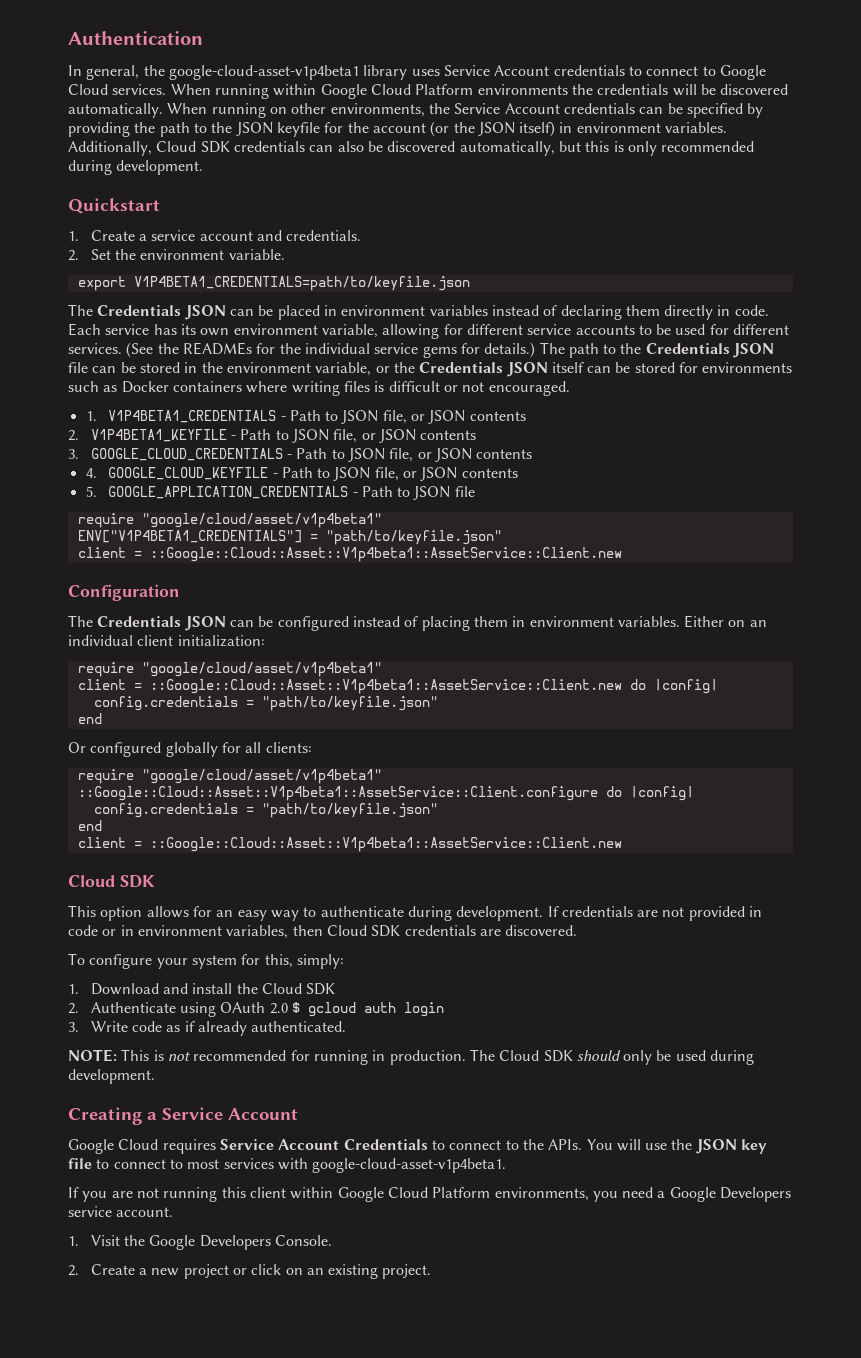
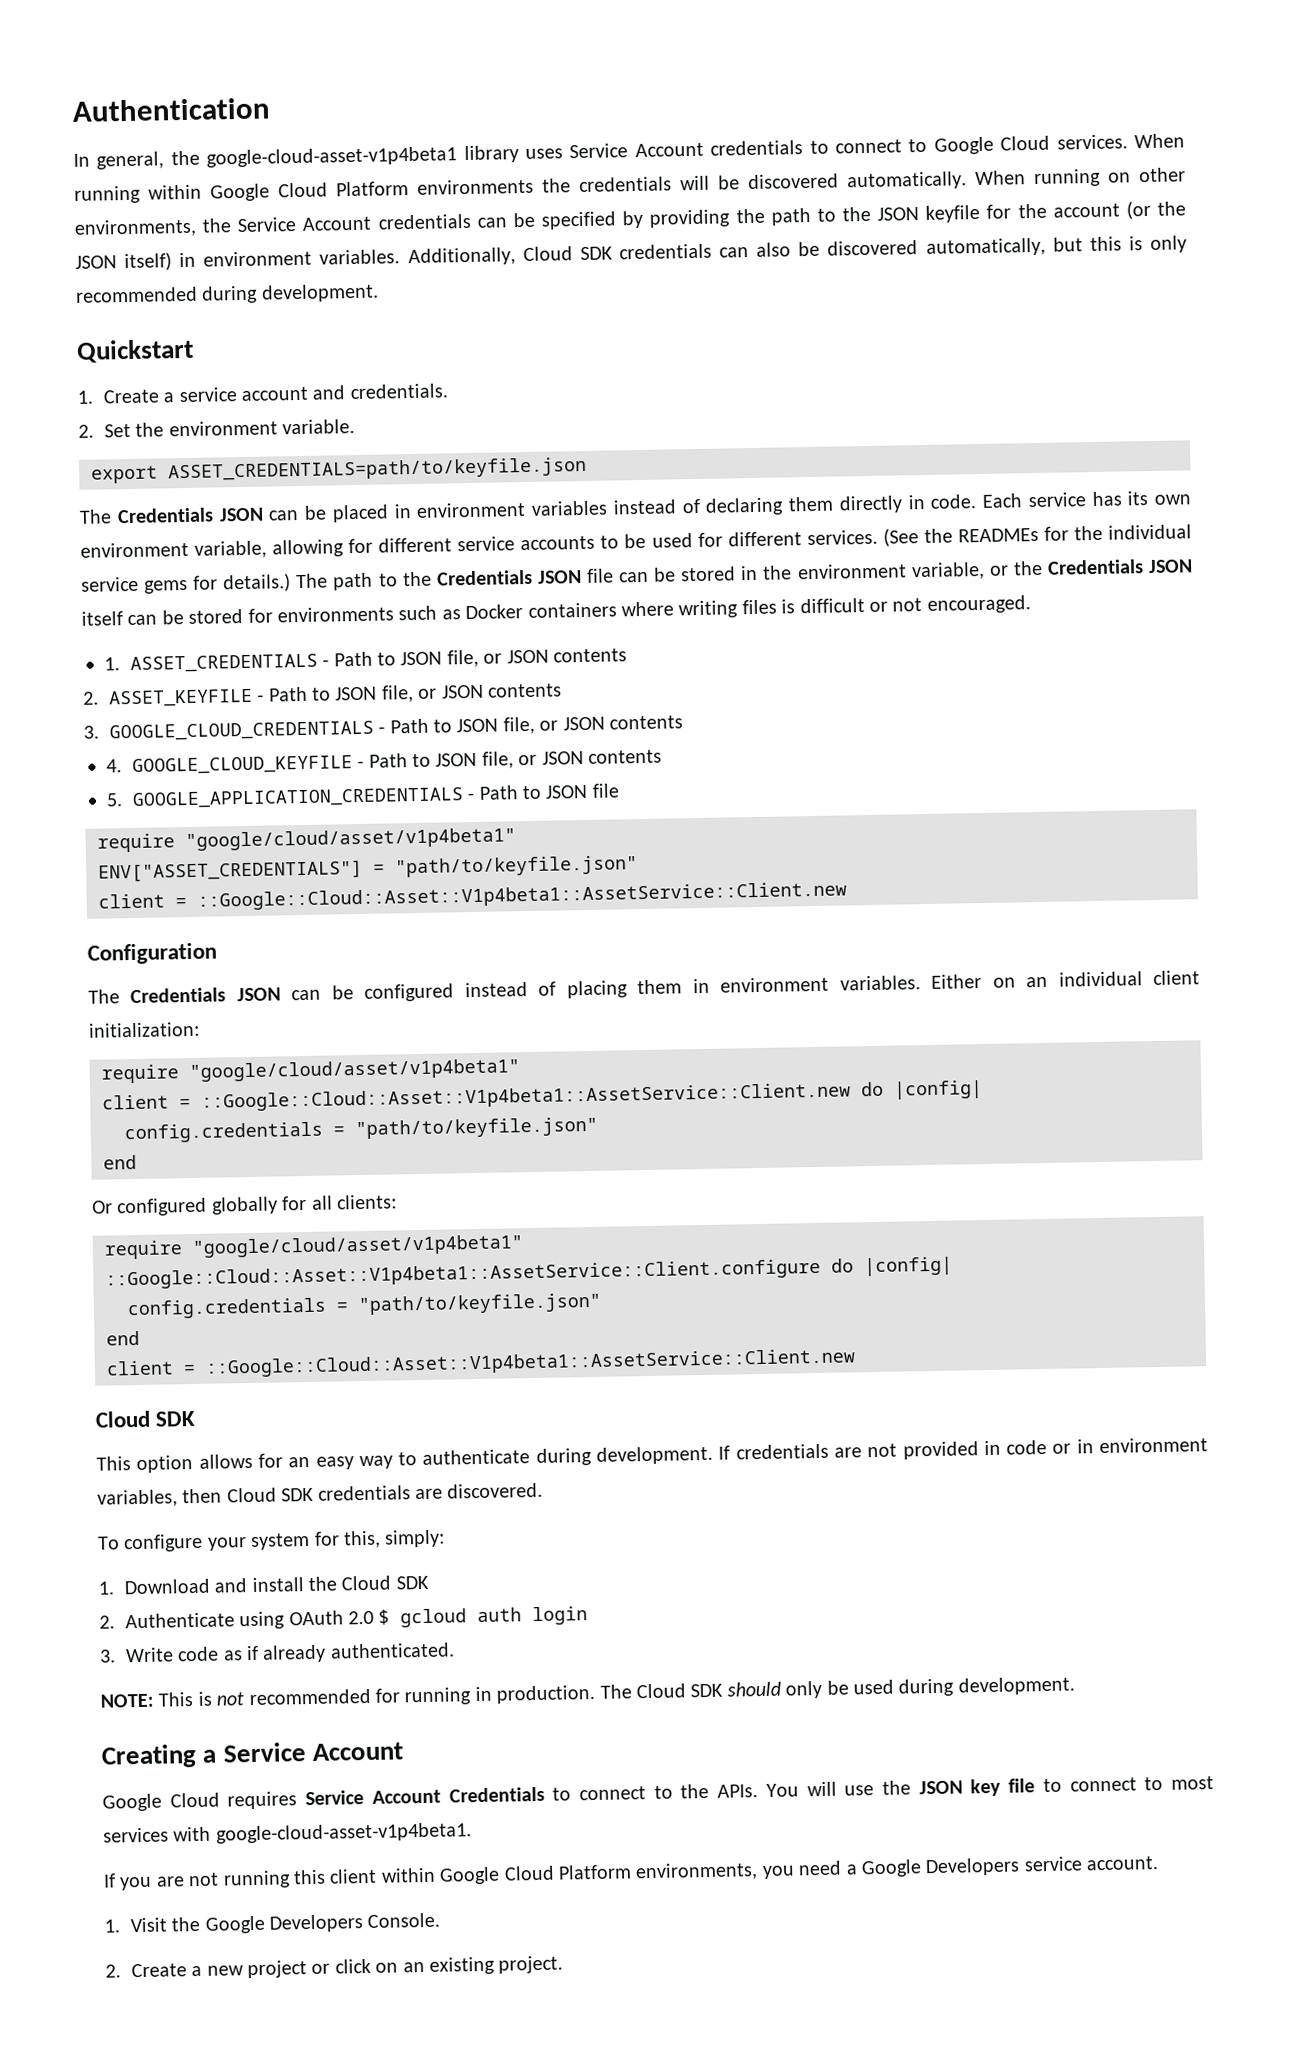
[133,276,470,291] V1P4BETA1_CREDENTIALS=path/to/keyfile.json -> [168,456,587,483] ASSET_CREDENTIALS=path/to/keyfile.json
[108,410,277,423] V1P4BETA1_CREDENTIALS -> [129,653,318,674] ASSET_CREDENTIALS
[90,429,227,442] V1P4BETA1_KEYFILE -> [108,688,253,708] ASSET_KEYFILE
[77,530,302,543] ENV["V1P4BETA1_CREDENTIALS"] -> [98,859,363,883] ENV["ASSET_CREDENTIALS"]

